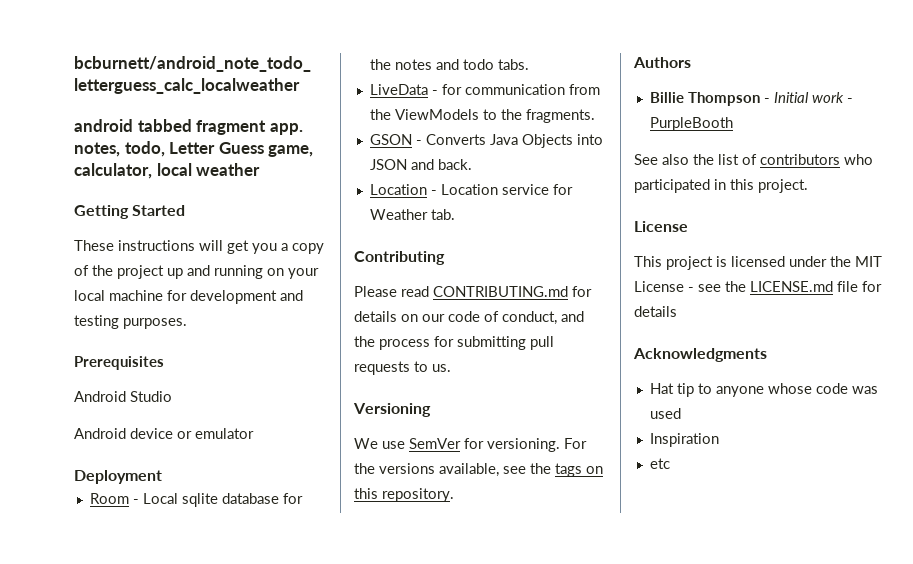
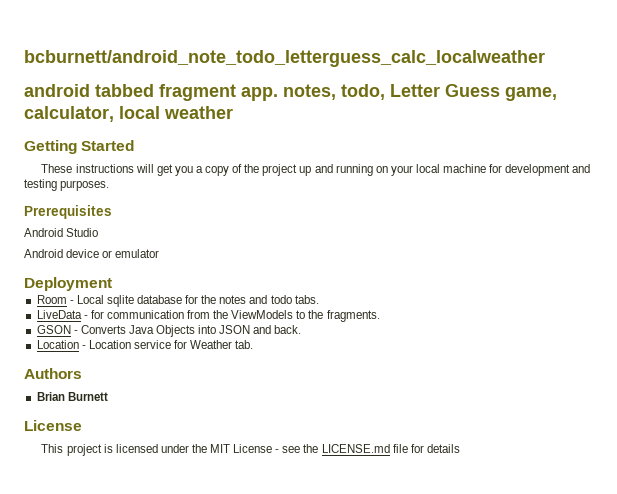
[354,251,445,265] [354,286,592,297] [354,311,584,325] [354,336,554,350] [354,361,451,375] [353,403,431,417] [354,438,587,452] [354,463,603,477] [354,488,454,502] [633,57,691,68] [649,92,853,106] [649,117,733,131] [634,154,873,165] [634,179,808,193] Contributing // Please read CONTRIBUTING.md for details on our code of conduct, and the process for submitting pull requests to us. // Versioning // We use SemVer for versioning. For the versions available, see the tags on this repository. // Authors // Billie Thompson - Initial work - PurpleBooth // See also the list of contributors who participated in this project. -> [24,368,82,379] [36,392,108,401] Authors // Brian Burnett
[633,348,767,362] [649,383,878,397] [649,408,681,419] [649,433,719,447] [649,458,670,469] // Acknowledgments // Hat tip to anyone whose code was used // Inspiration // etc -> (460, 448) none

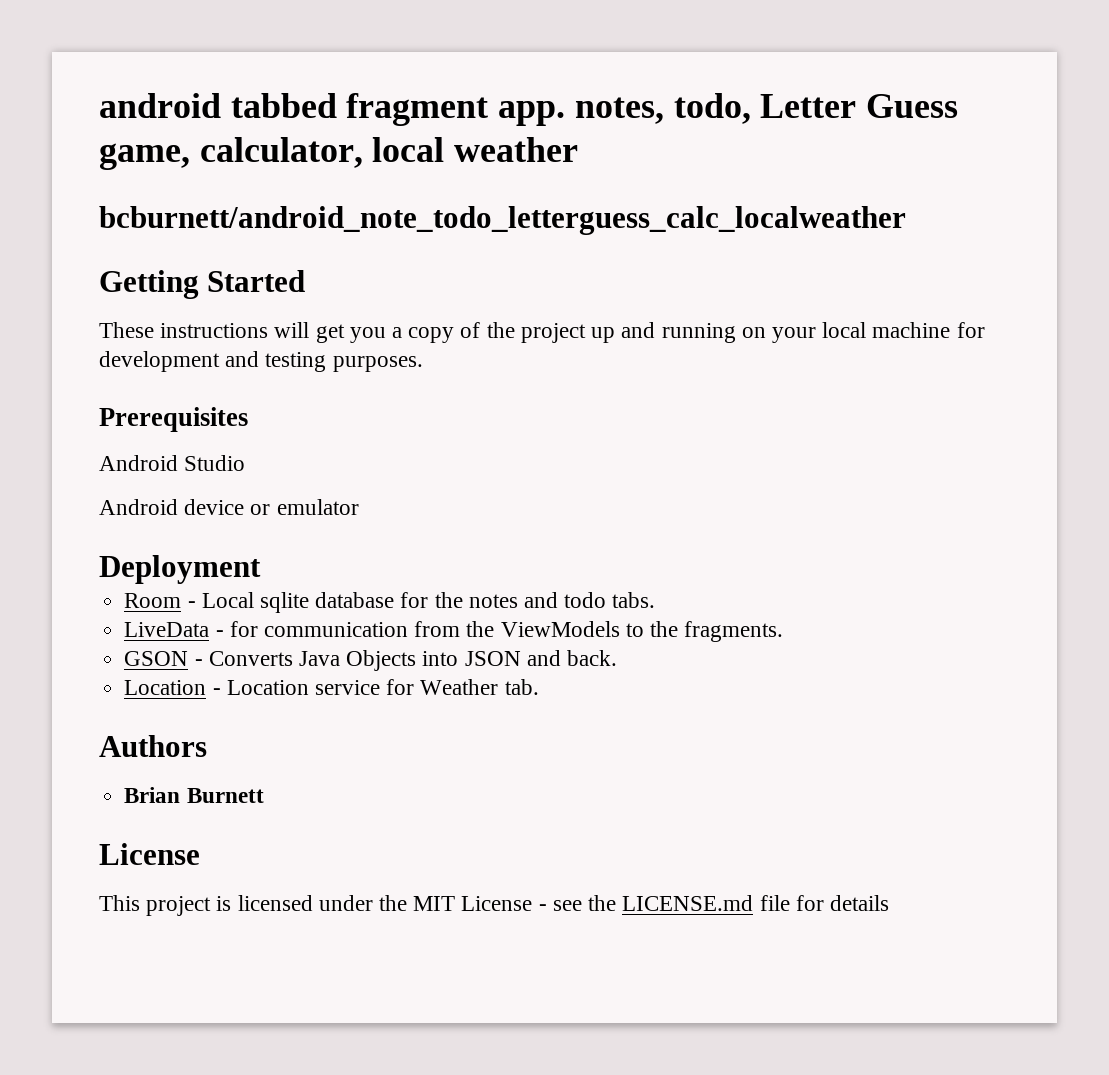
[24,50,545,67] bcburnett/android_note_todo_letterguess_calc_localweather // -> (99, 105) none
(233, 112) none -> [99,206,906,235] // bcburnett/android_note_todo_letterguess_calc_localweather

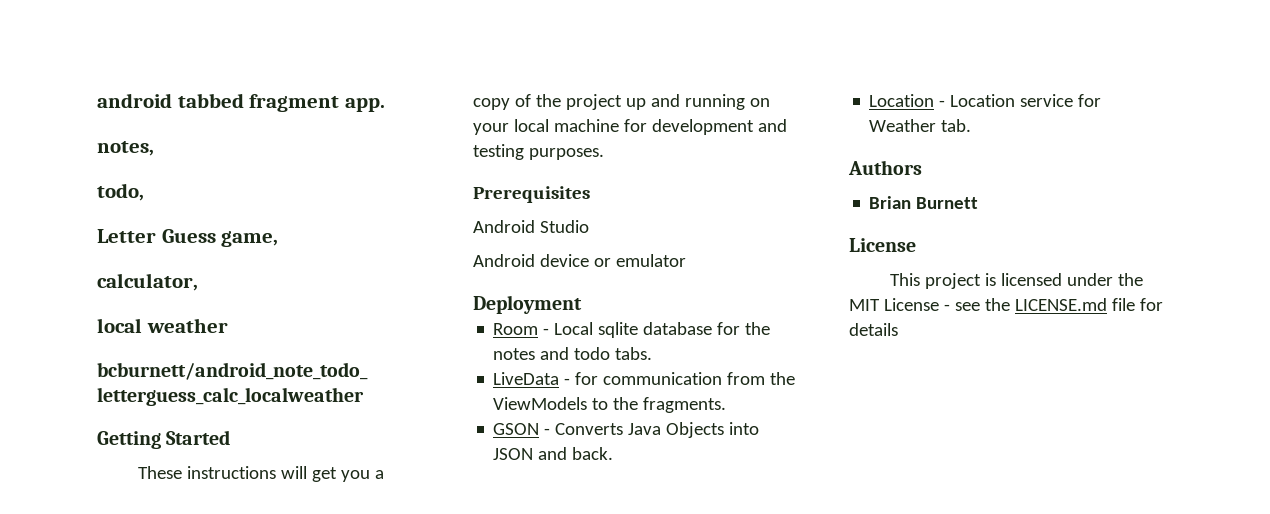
(566, 113) none -> (385, 105) //
(664, 110) none -> (154, 148) //
(751, 108) none -> (144, 192) //
(190, 156) none -> (279, 239) //
(363, 152) none -> (198, 282) //

